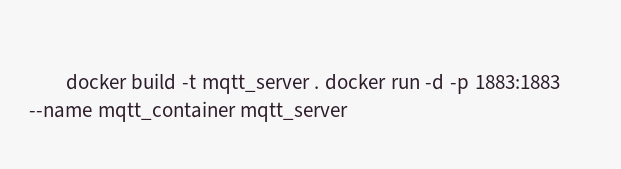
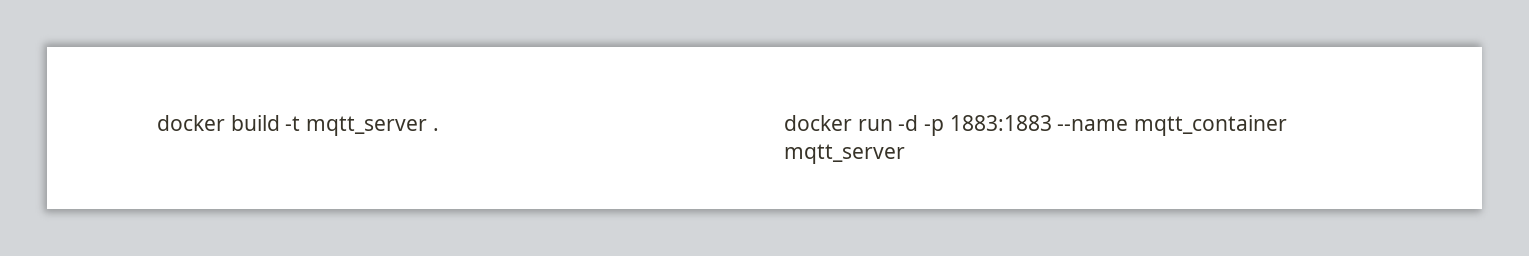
(320, 87) none -> (439, 129) //

